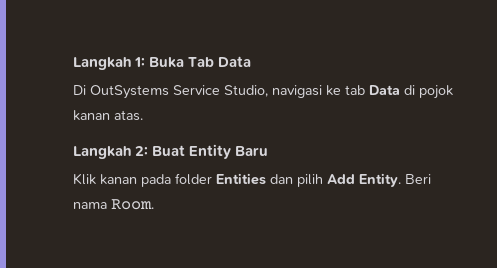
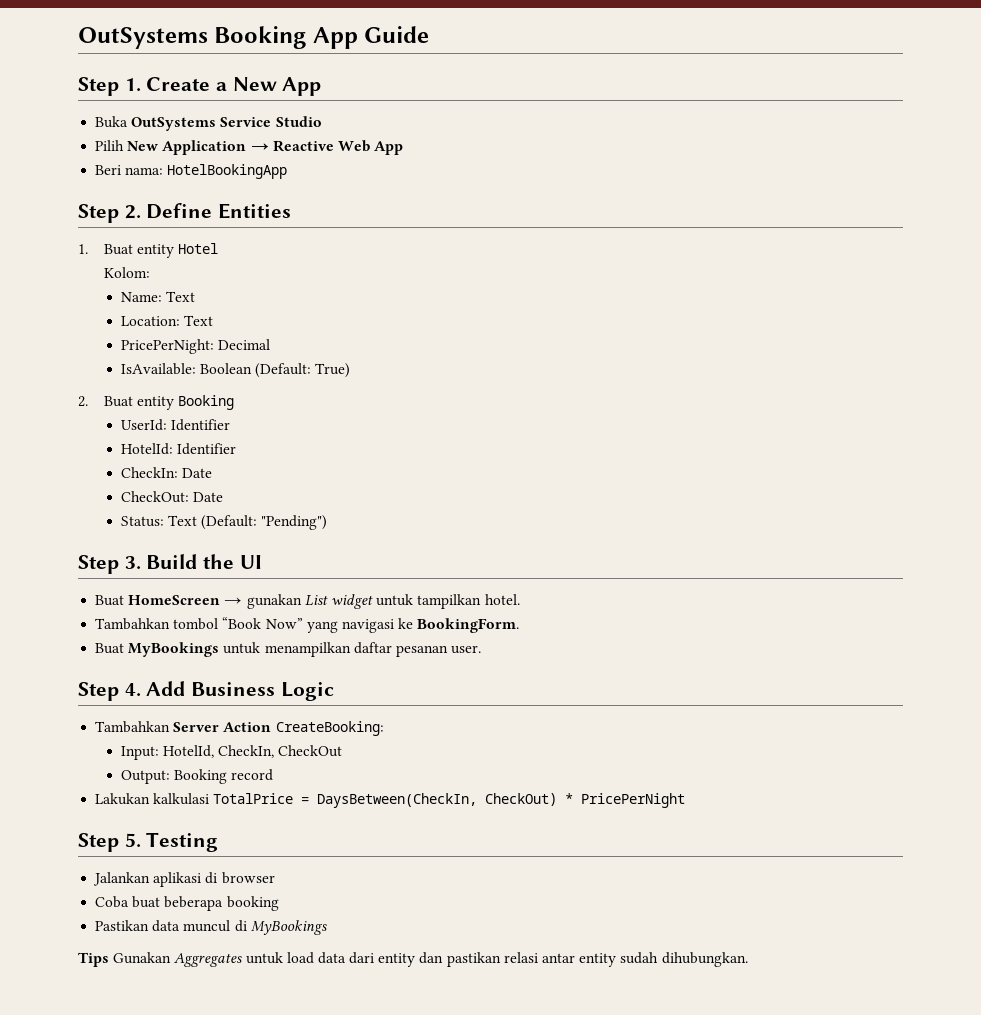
[73,56,252,70] [73,85,453,99] [73,110,143,121] [73,144,269,159] [73,173,431,187] [73,199,154,210] Langkah 1: Buka Tab Data // Di OutSystems Service Studio, navigasi ke tab Data di pojok kanan atas. // Langkah 2: Buat Entity Baru // Klik kanan pada folder Entities dan pilih Add Entity. Beri nama Room. -> [78,26,430,49] [78,77,322,96] [95,116,322,131] [95,140,404,155] [95,164,288,179] [78,203,292,223] [78,243,219,258] [103,267,150,278] [120,291,196,302] [120,315,214,326] [120,339,271,354] [120,363,351,378] [78,395,235,410] [120,419,231,431] [120,443,237,455] [120,467,213,478] [120,491,224,503] [120,515,328,530] [78,554,262,574] [95,594,520,609] [95,617,520,633] [95,642,482,657] [78,681,334,701] [95,721,384,736] [120,745,343,760] [120,769,274,784] [95,793,686,808] [78,832,219,852] [93,872,275,887] [95,896,279,911] [95,920,327,935] [78,952,748,967] OutSystems Booking App Guide // Step 1. Create a New App // Buka OutSystems Service Studio // Pilih New Application → Reactive Web App // Beri nama: HotelBookingApp // Step 2. Define Entities // 1. Buat entity Hotel // Kolom: // Name: Text // Location: Text // PricePerNight: Decimal // IsAvailable: Boolean (Default: True) // 2. Buat entity Booking // UserId: Identifier // HotelId: Identifier // CheckIn: Date // CheckOut: Date // Status: Text (Default: "Pending") // Step 3. Build the UI // Buat HomeScreen → gunakan List widget untuk tampilkan hotel. // Tambahkan tombol “Book Now” yang navigasi ke BookingForm. // Buat MyBookings untuk menampilkan daftar pesanan user. // Step 4. Add Business Logic // Tambahkan Server Action CreateBooking: // Input: HotelId, CheckIn, CheckOut // Output: Booking record // Lakukan kalkulasi TotalPrice = DaysBetween(CheckIn, CheckOut) * PricePerNight // Step 5. Testing // Jalankan aplikasi di browser // Coba buat beberapa booking // Pastikan data muncul di MyBookings // Tips Gunakan Aggregates untuk load data dari entity dan pastikan relasi antar entity sudah dihubungkan.

